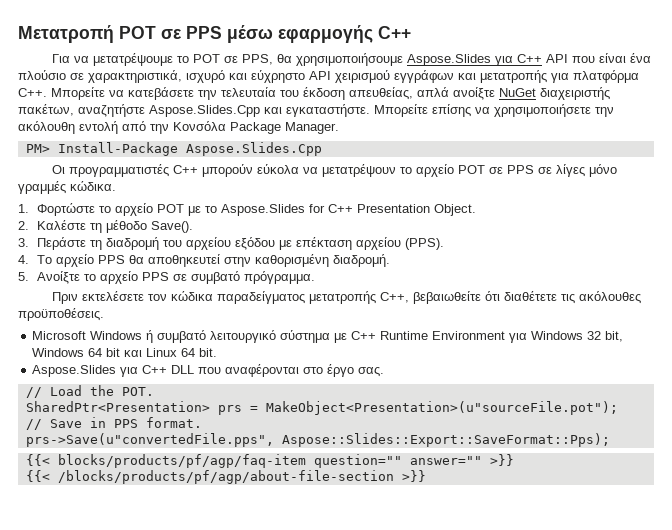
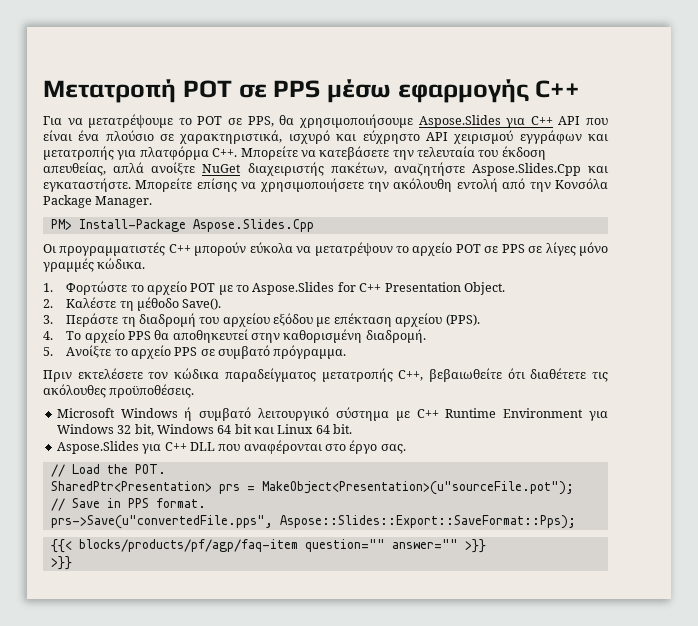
[25,470,394,484] {{< /blocks/products/pf/agp/about-file-section -> (486, 546) none

